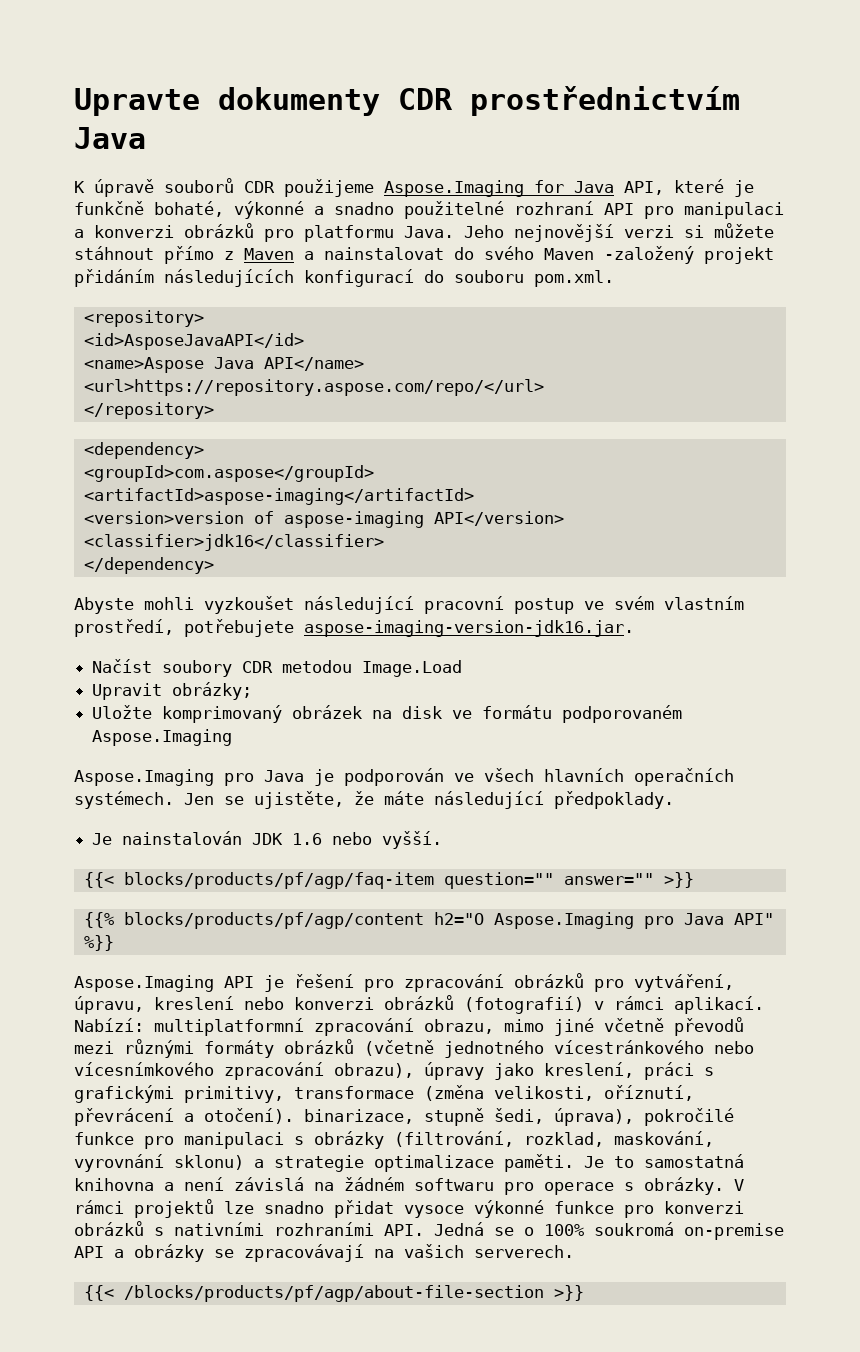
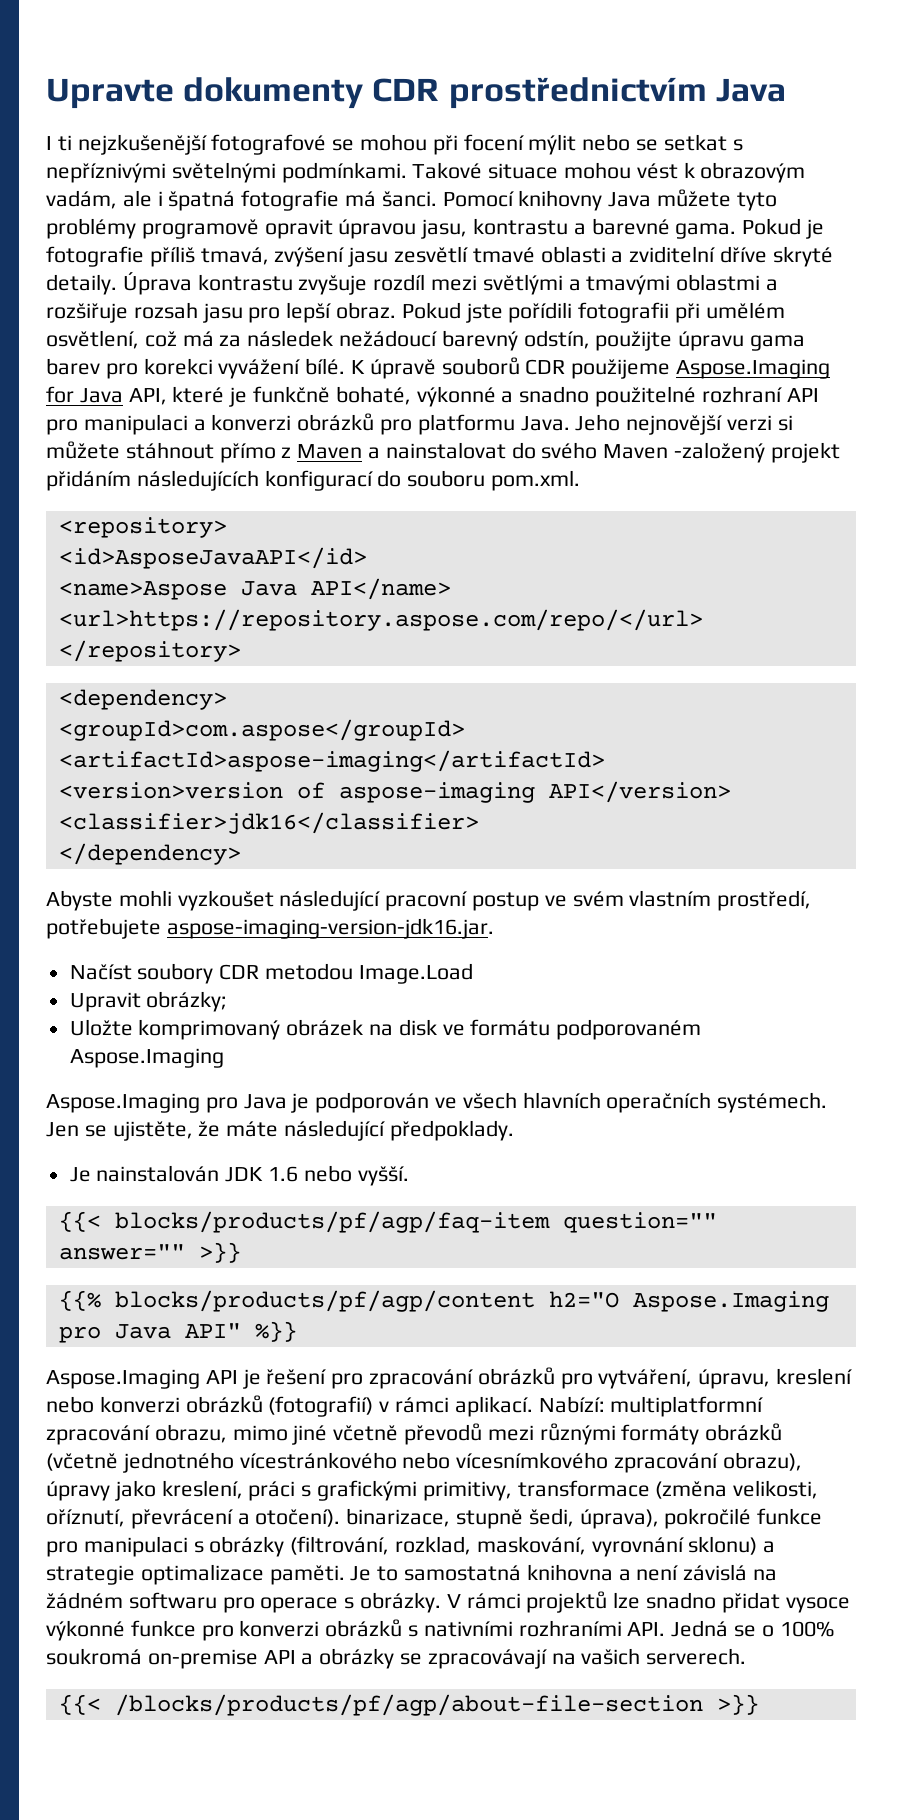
(146, 138) none -> [46,134,743,155] [46,162,806,183] [46,189,777,211] [46,218,825,239] [46,246,833,267] [46,272,779,295] [46,302,785,323] [46,330,806,351] [46,358,346,379] I ti nejzkušenější fotografové se mohou při focení mýlit nebo se setkat s nepříznivými světelnými podmínkami. Takové situace mohou vést k obrazovým vadám, ale i špatná fotografie má šanci. Pomocí knihovny Java můžete tyto problémy programově opravit úpravou jasu, kontrastu a barevné gama. Pokud je fotografie příliš tmavá, zvýšení jasu zesvětlí tmavé oblasti a zviditelní dříve skryté detaily. Úprava kontrastu zvyšuje rozdíl mezi světlými a tmavými oblastmi a rozšiřuje rozsah jasu pro lepší obraz. Pokud jste pořídili fotografii při umělém osvětlení, což má za následek nežádoucí barevný odstín, použijte úpravu gama barev pro korekci vyvážení bílé.

